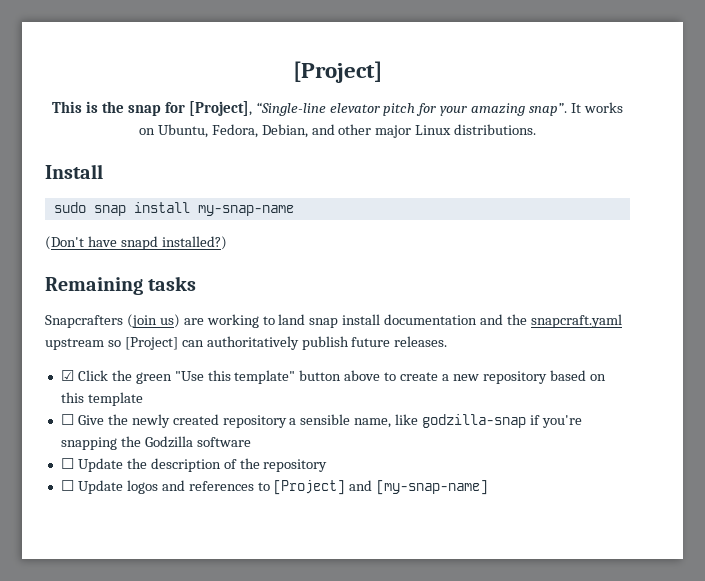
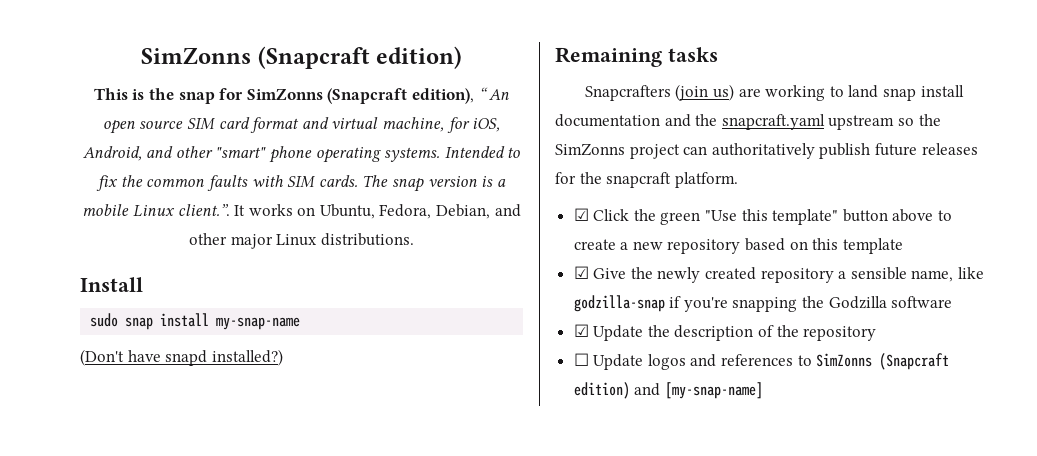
[293,61,382,83] [Project] -> [141,46,462,69] SimZonns (Snapcraft edition)
[188,101,568,116] [Project], “Single-line elevator pitch for your amazing snap”. -> [246,87,510,104] [102,117,501,134] [82,146,521,163] [96,175,506,192] [82,204,230,217] SimZonns (Snapcraft edition), “ An open source SIM card format and virtual machine, for iOS, Android, and other "smart" phone operating systems. Intended to fix the common faults with SIM cards. The snap version is a mobile Linux client.”.
[124,337,178,350] [Project] -> [918,114,941,126] [555,143,680,159] the SimZonns project
[394,336,448,347] releases. -> [921,143,978,155] [555,172,738,188] releases for the snapcraft platform.
[60,414,74,425] ☐ -> [573,266,589,279] ☑
[60,458,74,469] ☐ -> [573,324,589,337] ☑
[273,480,346,495] [Project] -> [816,353,950,370] [573,382,630,399] SimZonns (Snapcraft edition)

